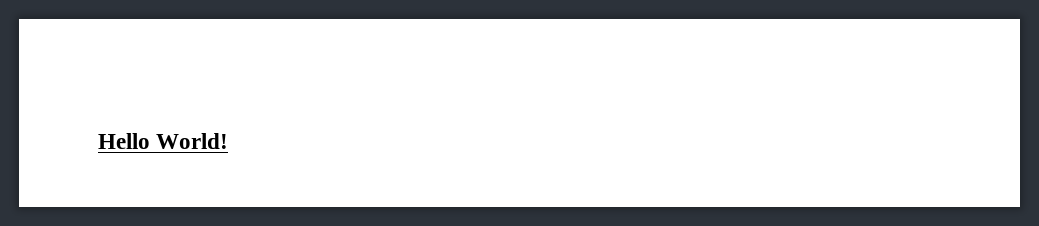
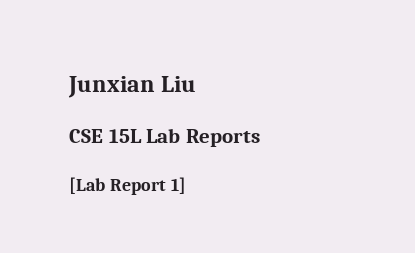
[98,133,229,149] Hello World! -> [68,76,197,98] [69,128,261,147] [69,177,186,195] Junxian Liu // CSE 15L Lab Reports // [Lab Report 1]

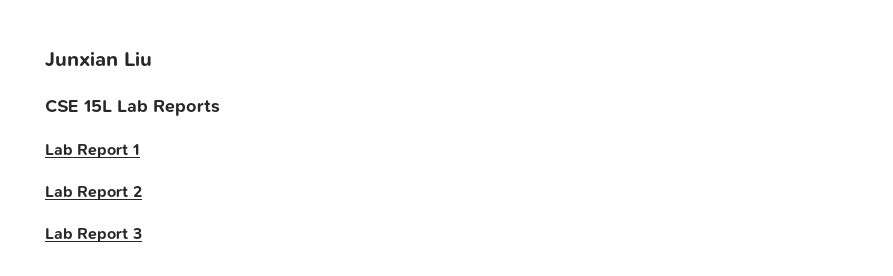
[69,177,186,195] [Lab Report 1] -> [45,144,140,158] [45,186,142,200] [45,228,142,242] Lab Report 1 // Lab Report 2 // Lab Report 3

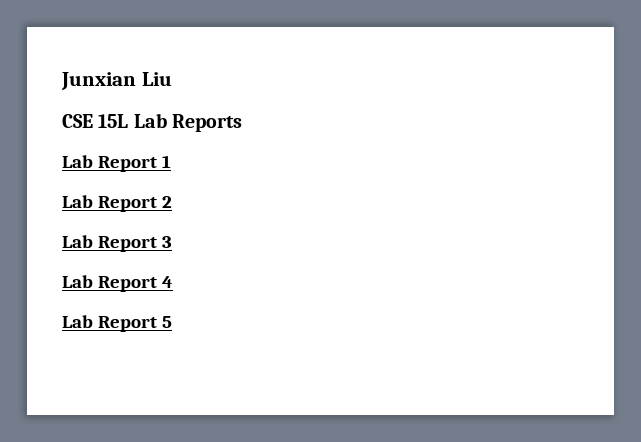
(142, 233) none -> [62,275,173,292] [62,315,172,332] // Lab Report 4 // Lab Report 5

